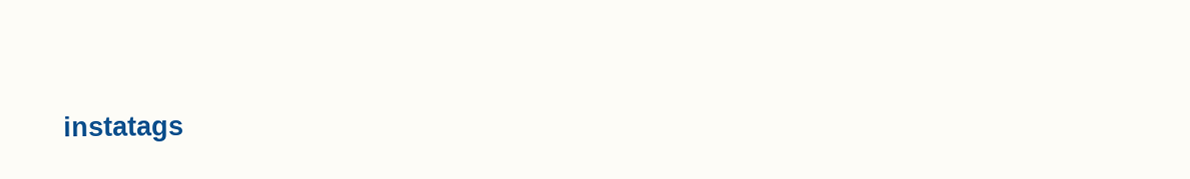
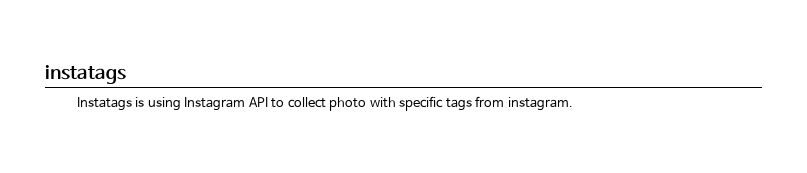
(184, 129) none -> [76,96,573,111] // Instatags is using Instagram API to collect photo with specific tags from instagram.

